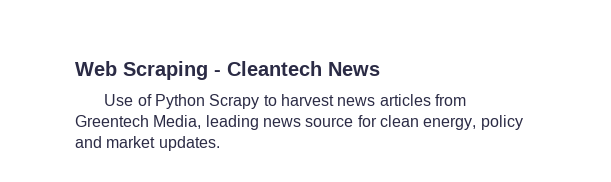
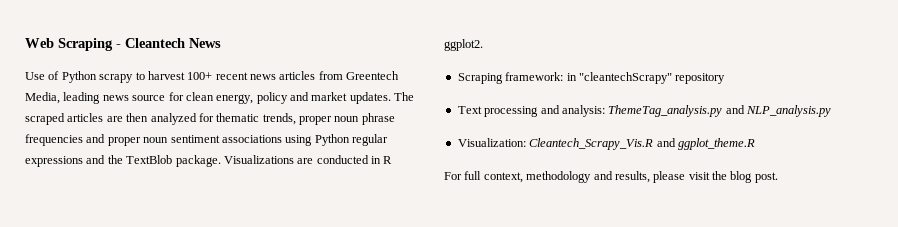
[209,94,260,109] Scrapy -> [99,74,134,83] scrapy
(335, 100) none -> [187,72,248,80] 100+ recent
(220, 143) none -> [394,92,415,101] [25,113,395,125] [25,134,388,146] [25,155,393,167] [444,39,483,51] [457,72,726,84] [457,105,831,117] [457,138,755,150] [444,171,778,183] The scraped articles are then analyzed for thematic trends, proper noun phrase frequencies and proper noun sentiment associations using Python regular expressions and the TextBlob package. Visualizations are conducted in R ggplot2. // Scraping framework: in "cleantechScrapy" repository // Text processing and analysis: ThemeTag_analysis.py and NLP_analysis.py // Visualization: Cleantech_Scrapy_Vis.R and ggplot_theme.R // For full context, methodology and results, please visit the blog post.

